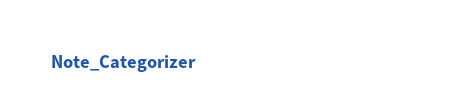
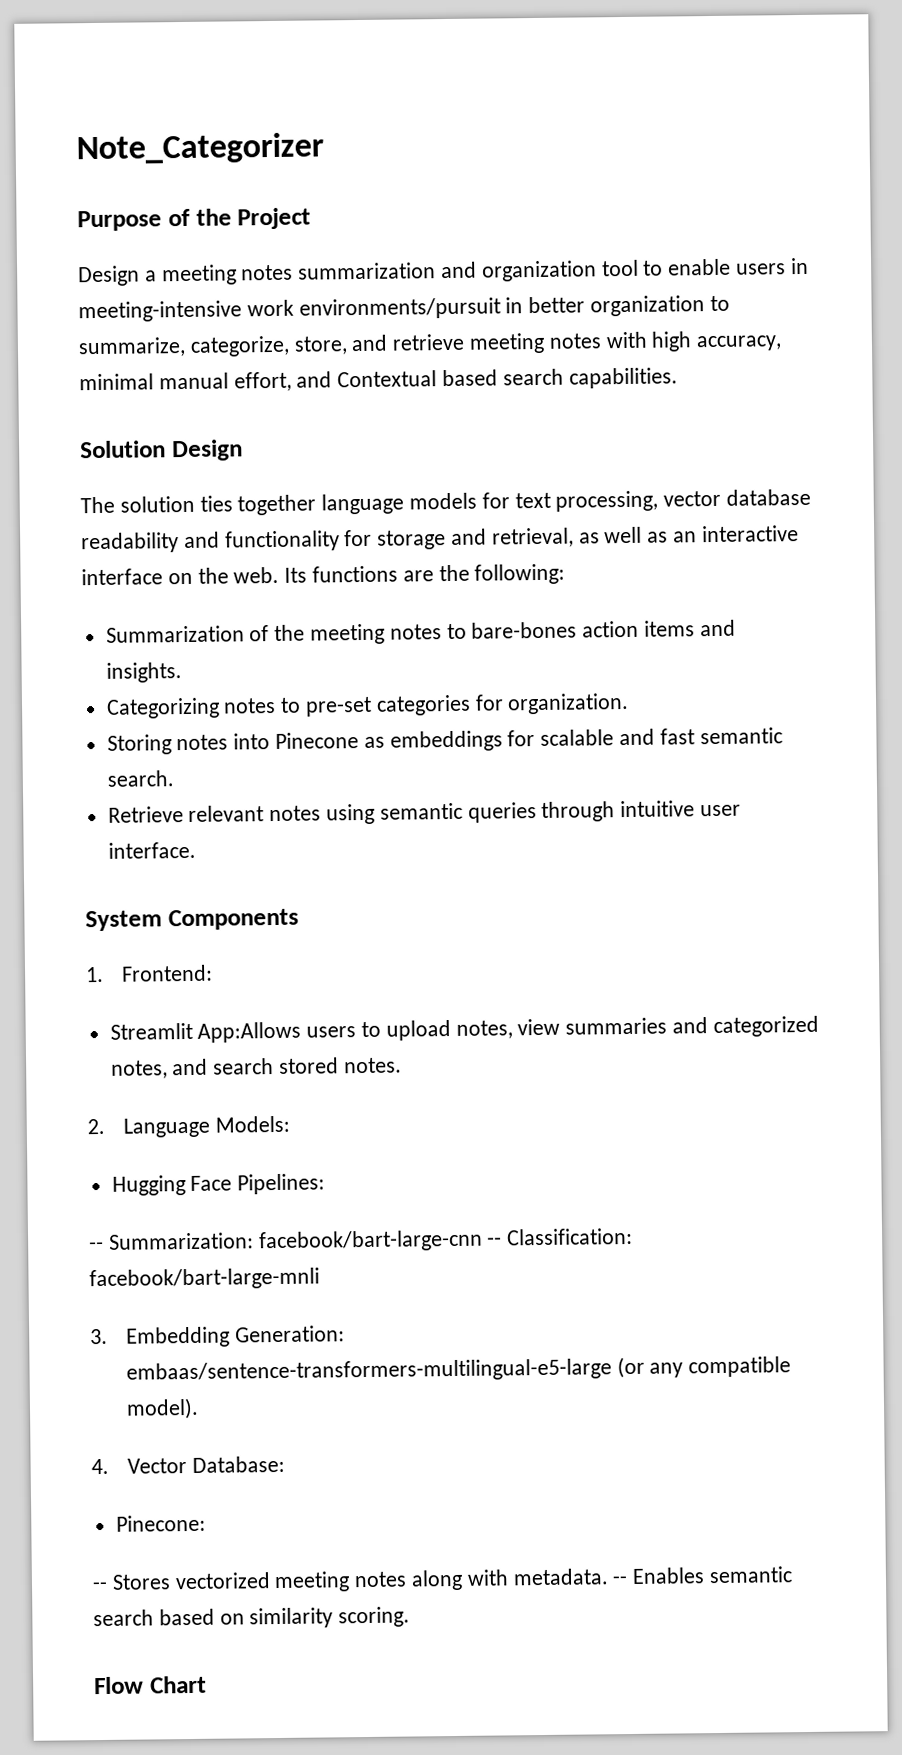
(196, 63) none -> [77,207,312,232] [78,257,809,287] [78,295,730,323] [78,331,783,358] [79,367,678,392] [80,439,243,462] [80,488,812,516] [81,525,799,554] [81,563,566,586] [105,619,736,645] [105,662,182,683] [105,692,630,719] [106,727,783,755] [106,770,174,787] [107,800,742,825] [107,841,196,859] [85,908,299,932] [85,964,213,983] [109,1015,819,1043] [110,1057,402,1079] [87,1115,290,1138] [111,1173,326,1196] [89,1227,634,1253] [89,1267,320,1291] [90,1325,345,1348] [125,1356,792,1384] [125,1397,199,1420] [91,1455,285,1475] [115,1514,206,1532] [92,1566,794,1593] [93,1606,411,1629] [94,1675,207,1695] // Purpose of the Project // Design a meeting notes summarization and organization tool to enable users in meeting-intensive work environments/pursuit in better organization to summarize, categorize, store, and retrieve meeting notes with high accuracy, minimal manual effort, and Contextual based search capabilities. // Solution Design // The solution ties together language models for text processing, vector database readability and functionality for storage and retrieval, as well as an interactive interface on the web. Its functions are the following: // Summarization of the meeting notes to bare-bones action items and insights. // Categorizing notes to pre-set categories for organization. // Storing notes into Pinecone as embeddings for scalable and fast semantic search. // Retrieve relevant notes using semantic queries through intuitive user interface. // System Components // 1. Frontend: // Streamlit App:Allows users to upload notes, view summaries and categorized notes, and search stored notes. // 2. Language Models: // Hugging Face Pipelines: // -- Summarization: facebook/bart-large-cnn -- Classification: facebook/bart-large-mnli // 3. Embedding Generation: embaas/sentence-transformers-multilingual-e5-large (or any compatible model). // 4. Vector Database: // Pinecone: // -- Stores vectorized meeting notes along with metadata. -- Enables semantic search based on similarity scoring. // Flow Chart

